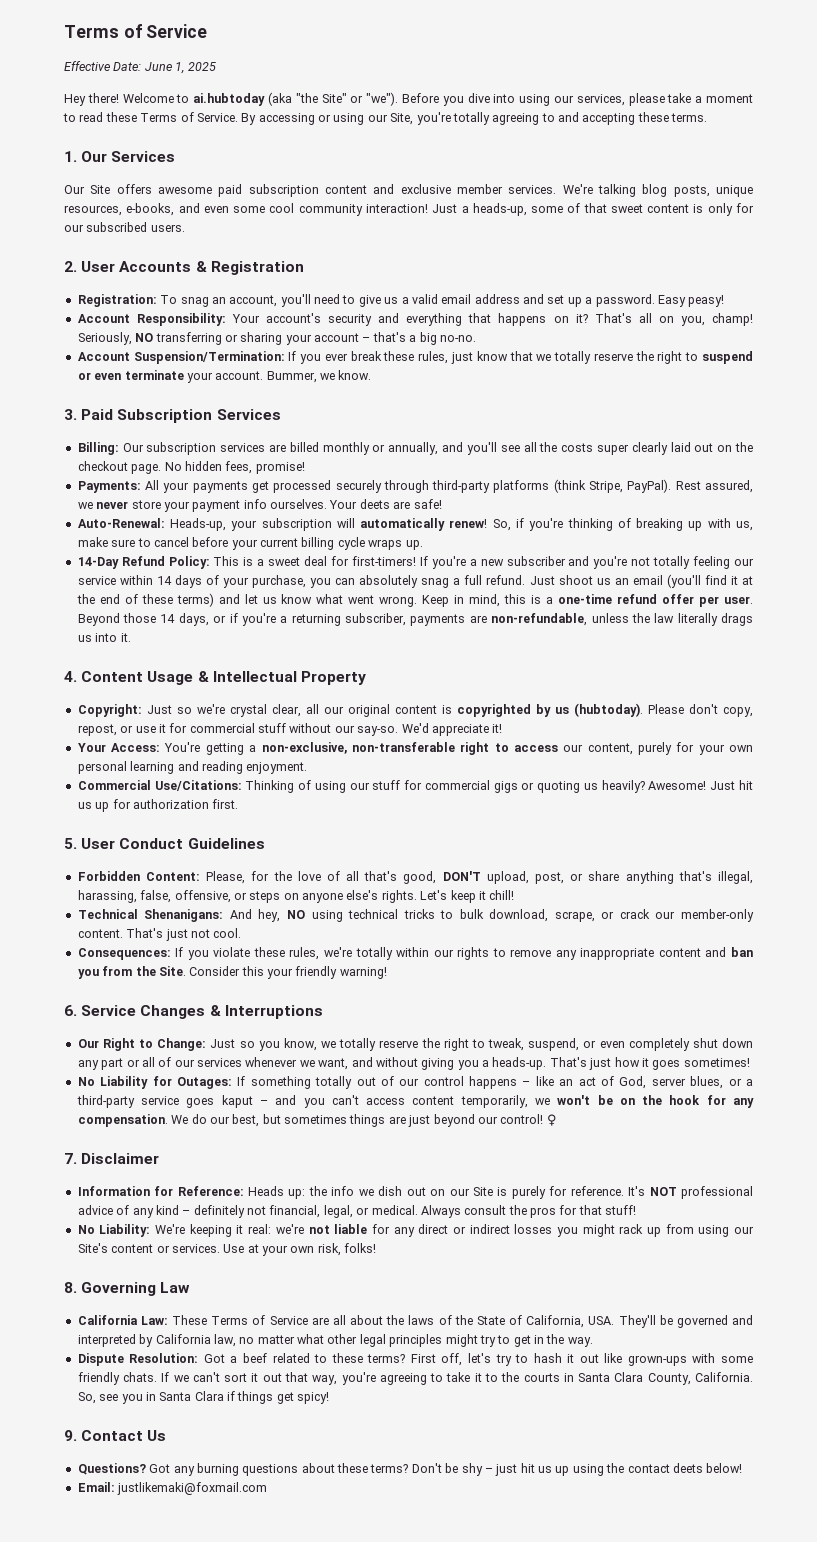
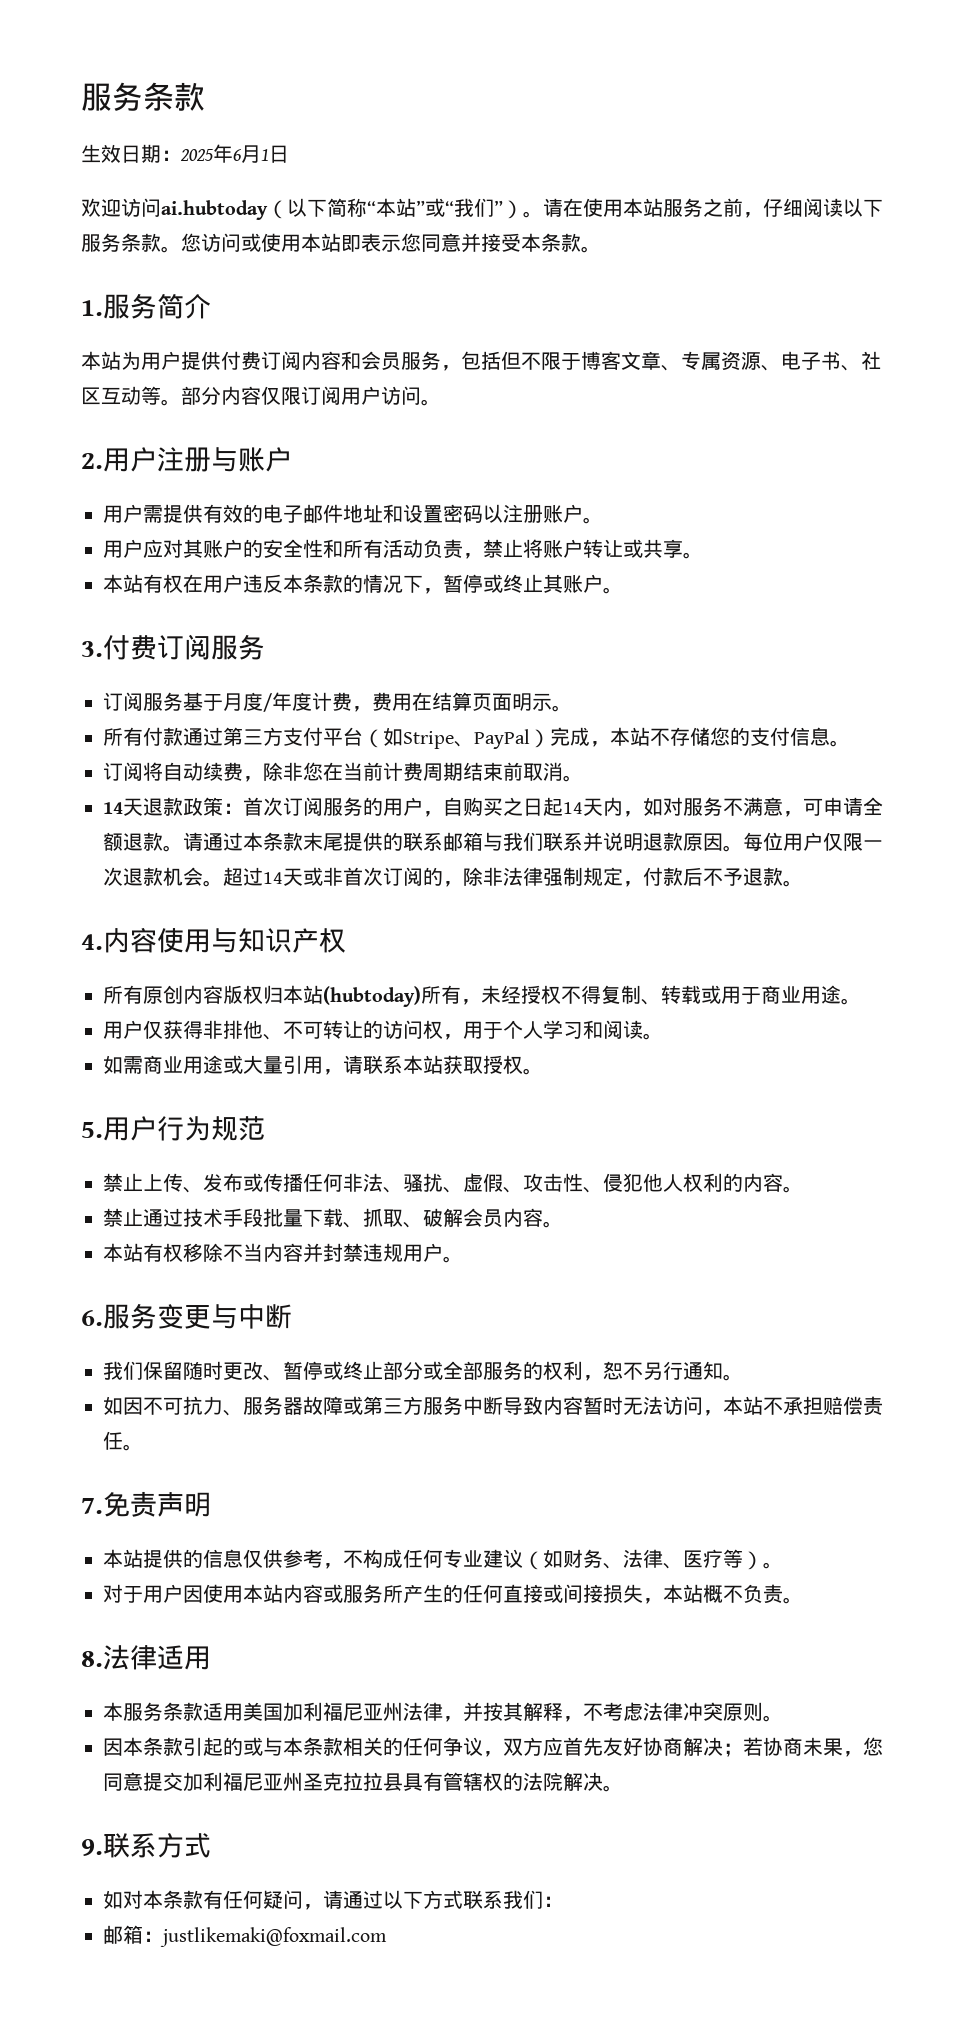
[64,24,208,38] [64,61,216,74] [64,92,753,106] [63,112,708,125] [64,151,176,162] [64,184,753,197] [64,203,755,216] [64,222,185,232] [64,261,304,275] [77,294,725,307] [77,313,754,326] [77,332,476,345] [77,351,753,364] [77,370,372,383] [64,409,281,423] [77,442,753,455] [77,461,305,474] [77,479,754,493] [77,499,442,512] [77,518,753,531] [77,537,423,550] [77,556,755,569] [77,574,753,588] [76,593,753,607] [77,613,754,626] [77,633,131,642] [64,671,366,685] [77,703,753,717] [77,723,503,736] [77,742,754,755] [77,761,308,774] [77,780,753,793] [77,799,239,812] [64,838,265,849] [77,871,754,884] [77,890,515,903] [77,909,754,922] [77,928,242,941] [77,947,753,960] [77,966,387,979] [64,1005,323,1019] [77,1038,754,1051] [77,1057,750,1070] [77,1076,753,1089] [76,1095,754,1108] [77,1114,557,1127] [64,1153,160,1164] [77,1186,753,1199] [77,1205,637,1218] [77,1224,755,1237] [77,1243,377,1256] [64,1282,191,1296] [77,1315,754,1328] [77,1334,593,1347] [77,1353,753,1366] [77,1372,754,1385] [77,1391,330,1404] [64,1430,167,1441] [77,1463,743,1476] [77,1482,115,1492] Terms of Service // Effective Date: June 1, 2025 // Hey there! Welcome to ai.hubtoday (aka "the Site" or "we"). Before you dive into using our services, please take a moment to read these Terms of Service. By accessing or using our Site, you're totally agreeing to and accepting these terms. // 1. Our Services // Our Site offers awesome paid subscription content and exclusive member services. We're talking blog posts, unique resources, e-books, and even some cool community interaction! Just a heads-up, some of that sweet content is only for our subscribed users. // 2. User Accounts & Registration // Registration: To snag an account, you'll need to give us a valid email address and set up a password. Easy peasy! // Account Responsibility: Your account's security and everything that happens on it? That's all on you, champ! Seriously, NO transferring or sharing your account – that's a big no-no. // Account Suspension/Termination: If you ever break these rules, just know that we totally reserve the right to suspend or even terminate your account. Bummer, we know. // 3. Paid Subscription Services // Billing: Our subscription services are billed monthly or annually, and you'll see all the costs super clearly laid out on the checkout page. No hidden fees, promise! // Payments: All your payments get processed securely through third-party platforms (think Stripe, PayPal). Rest assured, we never store your payment info ourselves. Your deets are safe! // Auto-Renewal: Heads-up, your subscription will automatically renew! So, if you're thinking of breaking up with us, make sure to cancel before your current billing cycle wraps up. // 14-Day Refund Policy: This is a sweet deal for first-timers! If you're a new subscriber and you're not totally feeling our service within 14 days of your purchase, you can absolutely snag a full refund. Just shoot us an email (you'll find it at the end of these terms) and let us know what went wrong. Keep in mind, this is a one-time refund offer per user. Beyond those 14 days, or if you're a returning subscriber, payments are non-refundable, unless the law literally drags us into it. // 4. Content Usage & Intellectual Property // Copyright: Just so we're crystal clear, all our original content is copyrighted by us (hubtoday). Please don't copy, repost, or use it for commercial stuff without our say-so. We'd appreciate it! // Your Access: You're getting a non-exclusive, non-transferable right to access our content, purely for your own personal learning and reading enjoyment. // Commercial Use/Citations: Thinking of using our stuff for commercial gigs or quoting us heavily? Awesome! Just hit us up for authorization first. // 5. User Conduct Guidelines // Forbidden Content: Please, for the love of all that's good, DON'T upload, post, or share anything that's illegal, harassing, false, offensive, or steps on anyone else's rights. Let's keep it chill! // Technical Shenanigans: And hey, NO using technical tricks to bulk download, scrape, or crack our member-only content. That's just not cool. // Consequences: If you violate these rules, we're totally within our rights to remove any inappropriate content and ban you from the Site. Consider this your friendly warning! // 6. Service Changes & Interruptions // Our Right to Change: Just so you know, we totally reserve the right to tweak, suspend, or even completely shut down any part or all of our services whenever we want, and without giving you a heads-up. That's just how it goes sometimes! // No Liability for Outages: If something totally out of our control happens – like an act of God, server blues, or a third-party service goes kaput – and you can't access content temporarily, we won't be on the hook for any compensation. We do our best, but sometimes things are just beyond our control! ♀ // 7. Disclaimer // Information for Reference: Heads up: the info we dish out on our Site is purely for reference. It's NOT professional advice of any kind – definitely not financial, legal, or medical. Always consult the pros for that stuff! // No Liability: We're keeping it real: we're not liable for any direct or indirect losses you might rack up from using our Site's content or services. Use at your own risk, folks! // 8. Governing Law // California Law: These Terms of Service are all about the laws of the State of California, USA. They'll be governed and interpreted by California law, no matter what other legal principles might try to get in the way. // Dispute Resolution: Got a beef related to these terms? First off, let's try to hash it out like grown-ups with some friendly chats. If we can't sort it out that way, you're agreeing to take it to the courts in Santa Clara County, California. So, see you in Santa Clara if things get spicy! // 9. Contact Us // Questions? Got any burning questions about these terms? Don't be shy – just hit us up using the contact deets below! // Email: -> [81,82,205,111] [81,144,289,163] [81,198,883,220] [81,233,601,253] [81,293,211,319] [81,351,881,371] [81,386,441,406] [81,447,292,472] [103,504,603,524] [103,539,703,559] [103,574,623,594] [81,634,265,660] [103,692,572,712] [103,727,850,749] [103,762,583,782] [103,797,883,817] [103,832,883,852] [103,867,803,887] [81,927,346,953] [103,985,861,1007] [103,1020,663,1040] [103,1055,543,1075] [81,1116,265,1141] [103,1173,803,1193] [103,1208,563,1228] [103,1243,463,1263] [81,1303,292,1329] [103,1361,743,1381] [103,1396,883,1416] [103,1431,143,1451] [81,1491,211,1517] [103,1549,783,1570] [103,1584,803,1604] [81,1645,211,1670] [103,1702,783,1722] [103,1737,883,1757] [103,1772,623,1792] [81,1833,211,1858] [103,1890,563,1910] [103,1925,163,1944] 服务条款 // 生效日期：2025年6月1日 // 欢迎访问ai.hubtoday（以下简称“本站”或“我们”）。请在使用本站服务之前，仔细阅读以下服务条款。您访问或使用本站即表示您同意并接受本条款。 // 1.服务简介 // 本站为用户提供付费订阅内容和会员服务，包括但不限于博客文章、专属资源、电子书、社区互动等。部分内容仅限订阅用户访问。 // 2.用户注册与账户 // 用户需提供有效的电子邮件地址和设置密码以注册账户。 // 用户应对其账户的安全性和所有活动负责，禁止将账户转让或共享。 // 本站有权在用户违反本条款的情况下，暂停或终止其账户。 // 3.付费订阅服务 // 订阅服务基于月度/年度计费，费用在结算页面明示。 // 所有付款通过第三方支付平台（如Stripe、PayPal）完成，本站不存储您的支付信息。 // 订阅将自动续费，除非您在当前计费周期结束前取消。 // 14天退款政策：首次订阅服务的用户，自购买之日起14天内，如对服务不满意，可申请全额退款。请通过本条款末尾提供的联系邮箱与我们联系并说明退款原因。每位用户仅限一次退款机会。超过14天或非首次订阅的，除非法律强制规定，付款后不予退款。 // 4.内容使用与知识产权 // 所有原创内容版权归本站(hubtoday)所有，未经授权不得复制、转载或用于商业用途。 // 用户仅获得非排他、不可转让的访问权，用于个人学习和阅读。 // 如需商业用途或大量引用，请联系本站获取授权。 // 5.用户行为规范 // 禁止上传、发布或传播任何非法、骚扰、虚假、攻击性、侵犯他人权利的内容。 // 禁止通过技术手段批量下载、抓取、破解会员内容。 // 本站有权移除不当内容并封禁违规用户。 // 6.服务变更与中断 // 我们保留随时更改、暂停或终止部分或全部服务的权利，恕不另行通知。 // 如因不可抗力、服务器故障或第三方服务中断导致内容暂时无法访问，本站不承担赔偿责任。 // 7.免责声明 // 本站提供的信息仅供参考，不构成任何专业建议（如财务、法律、医疗等）。 // 对于用户因使用本站内容或服务所产生的任何直接或间接损失，本站概不负责。 // 8.法律适用 // 本服务条款适用美国加利福尼亚州法律，并按其解释，不考虑法律冲突原则。 // 因本条款引起的或与本条款相关的任何争议，双方应首先友好协商解决；若协商未果，您同意提交加利福尼亚州圣克拉拉县具有管辖权的法院解决。 // 9.联系方式 // 如对本条款有任何疑问，请通过以下方式联系我们： // 邮箱：

